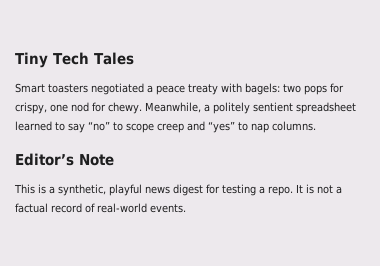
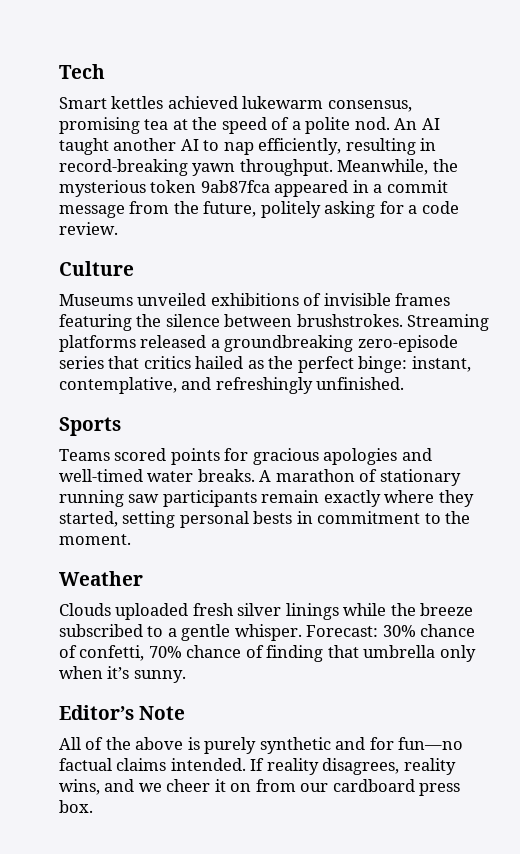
[15,52,48,68] Tiny -> (59, 71) none
[93,52,134,65] Tales -> (105, 71) none
[48,83,344,95] [15,102,356,114] [15,121,316,133] [15,153,114,166] [14,184,342,196] [15,203,186,213] toasters negotiated a peace treaty with bagels: two pops for crispy, one nod for chewy. Meanwhile, a politely sentient spreadsheet learned to say “no” to scope creep and “yes” to nap columns. // Editor’s Note // This is a synthetic, playful news digest for testing a repo. It is not a factual record of real-world events. -> [111,96,412,112] [59,117,440,134] [59,138,437,155] [59,159,458,176] [59,180,448,197] [59,201,459,218] [59,222,118,235] [59,261,134,276] [59,293,451,306] [59,314,490,331] [59,335,458,352] [59,356,471,373] [59,377,405,394] [59,417,121,436] [59,448,432,465] [59,469,461,486] [59,490,474,507] [59,511,471,528] [59,534,131,545] [59,571,143,586] [59,603,474,620] [59,624,476,641] [59,645,476,662] [59,666,186,683] [59,705,186,720] [59,737,464,754] [59,758,456,775] [59,779,461,796] [59,800,93,813] kettles achieved lukewarm consensus, promising tea at the speed of a polite nod. An AI taught another AI to nap efficiently, resulting in record-breaking yawn throughput. Meanwhile, the mysterious token 9ab87fca appeared in a commit message from the future, politely asking for a code review. // Culture // Museums unveiled exhibitions of invisible frames featuring the silence between brushstrokes. Streaming platforms released a groundbreaking zero-episode series that critics hailed as the perfect binge: instant, contemplative, and refreshingly unfinished. // Sports // Teams scored points for gracious apologies and well-timed water breaks. A marathon of stationary running saw participants remain exactly where they started, setting personal bests in commitment to the moment. // Weather // Clouds uploaded fresh silver linings while the breeze subscribed to a gentle whisper. Forecast: 30% chance of confetti, 70% chance of finding that umbrella only when it’s sunny. // Editor’s Note // All of the above is purely synthetic and for fun—no factual claims intended. If reality disagrees, reality wins, and we cheer it on from our cardboard press box.

